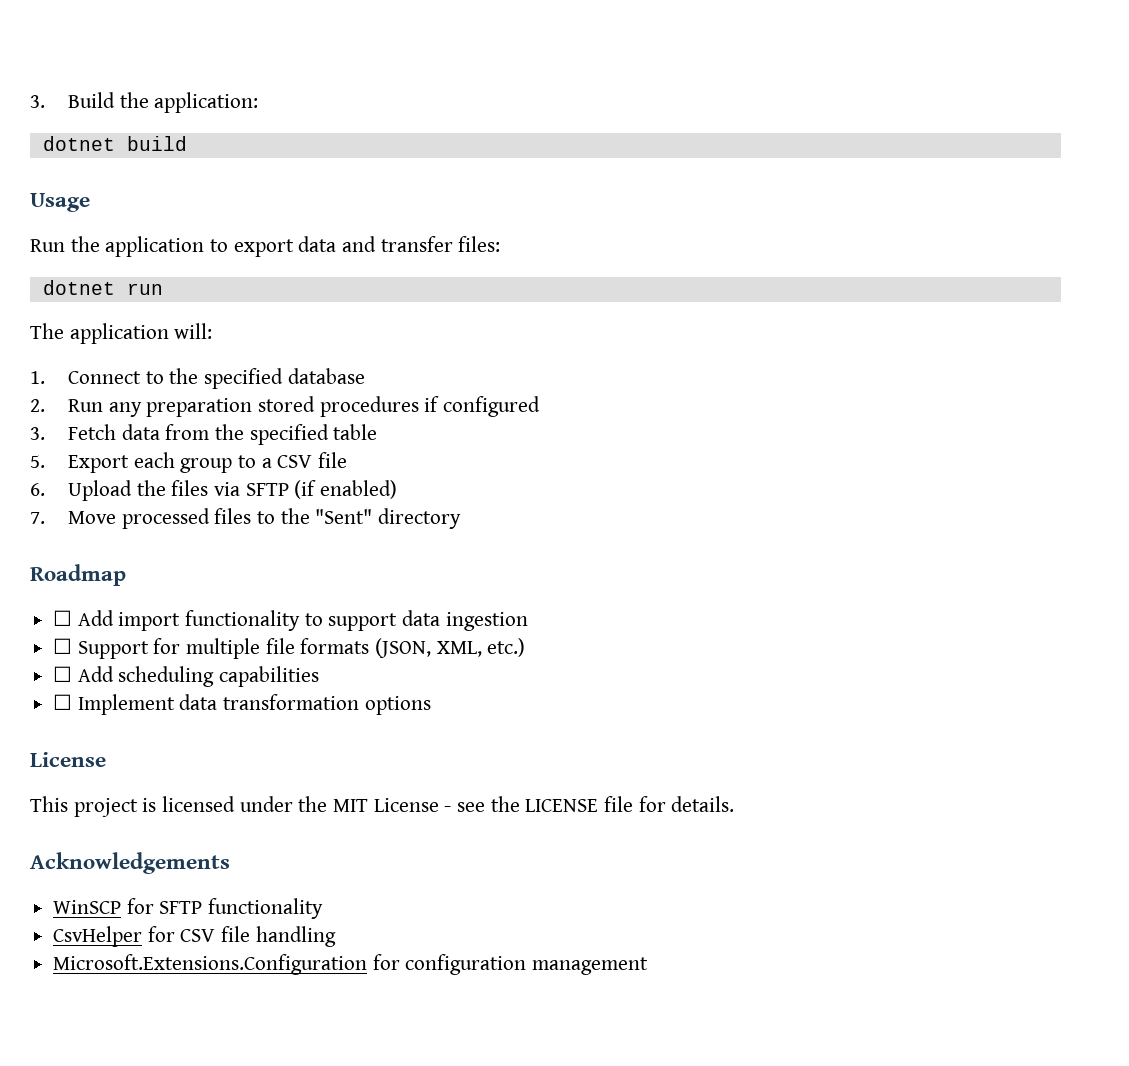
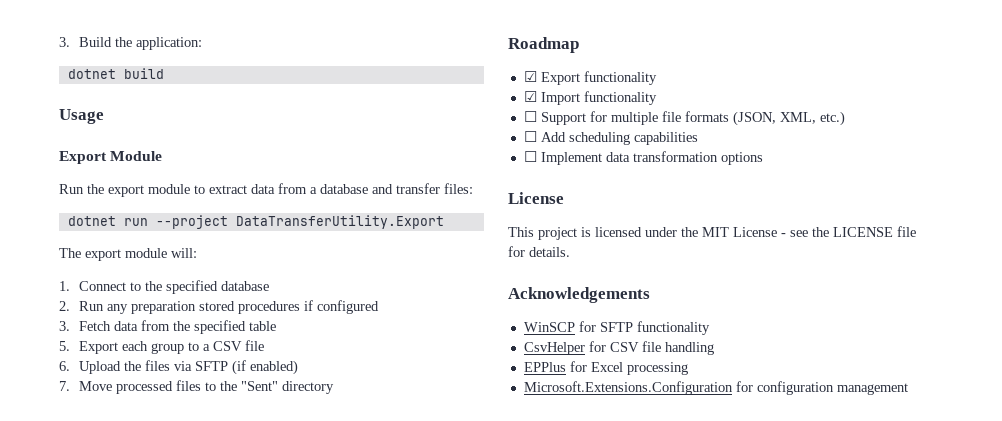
(90, 202) none -> [59,151,163,164] // Export Module
[105,236,337,257] application to export data -> [108,183,368,197] export module to extract data from a database
(163, 289) none -> [155,215,444,229] --project DataTransferUtility.Export
[69,323,169,344] application -> [85,248,167,261] export module
[53,610,528,631] ☐ Add import functionality to support data ingestion -> [523,71,657,85] [523,91,657,105] ☑ Export functionality // ☑ Import functionality
(336, 936) none -> [523,361,688,375] // EPPlus for Excel processing

